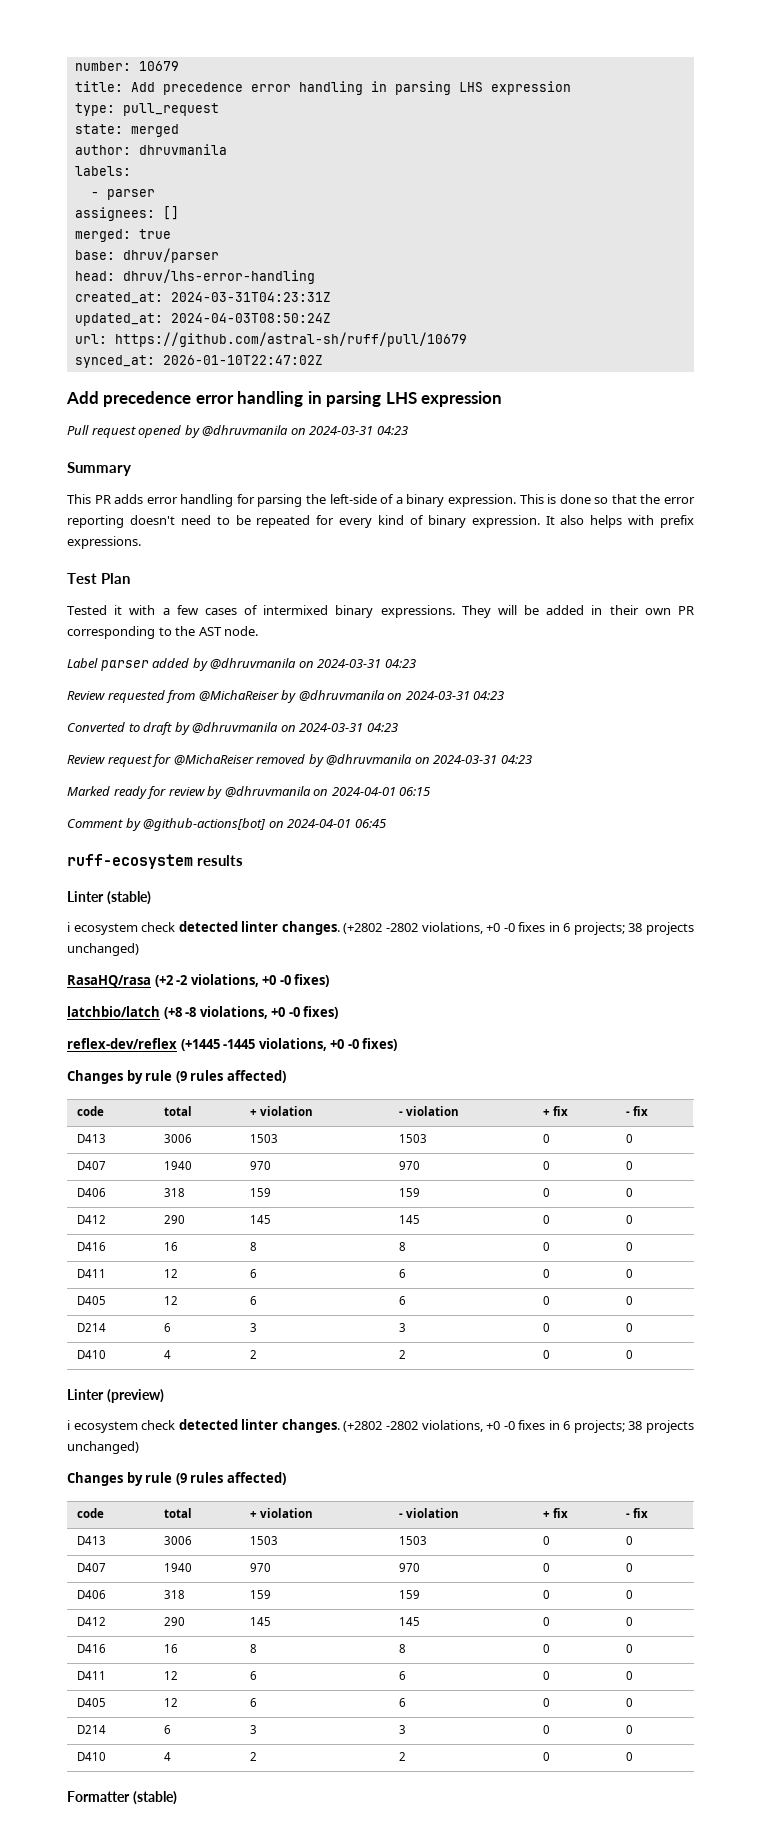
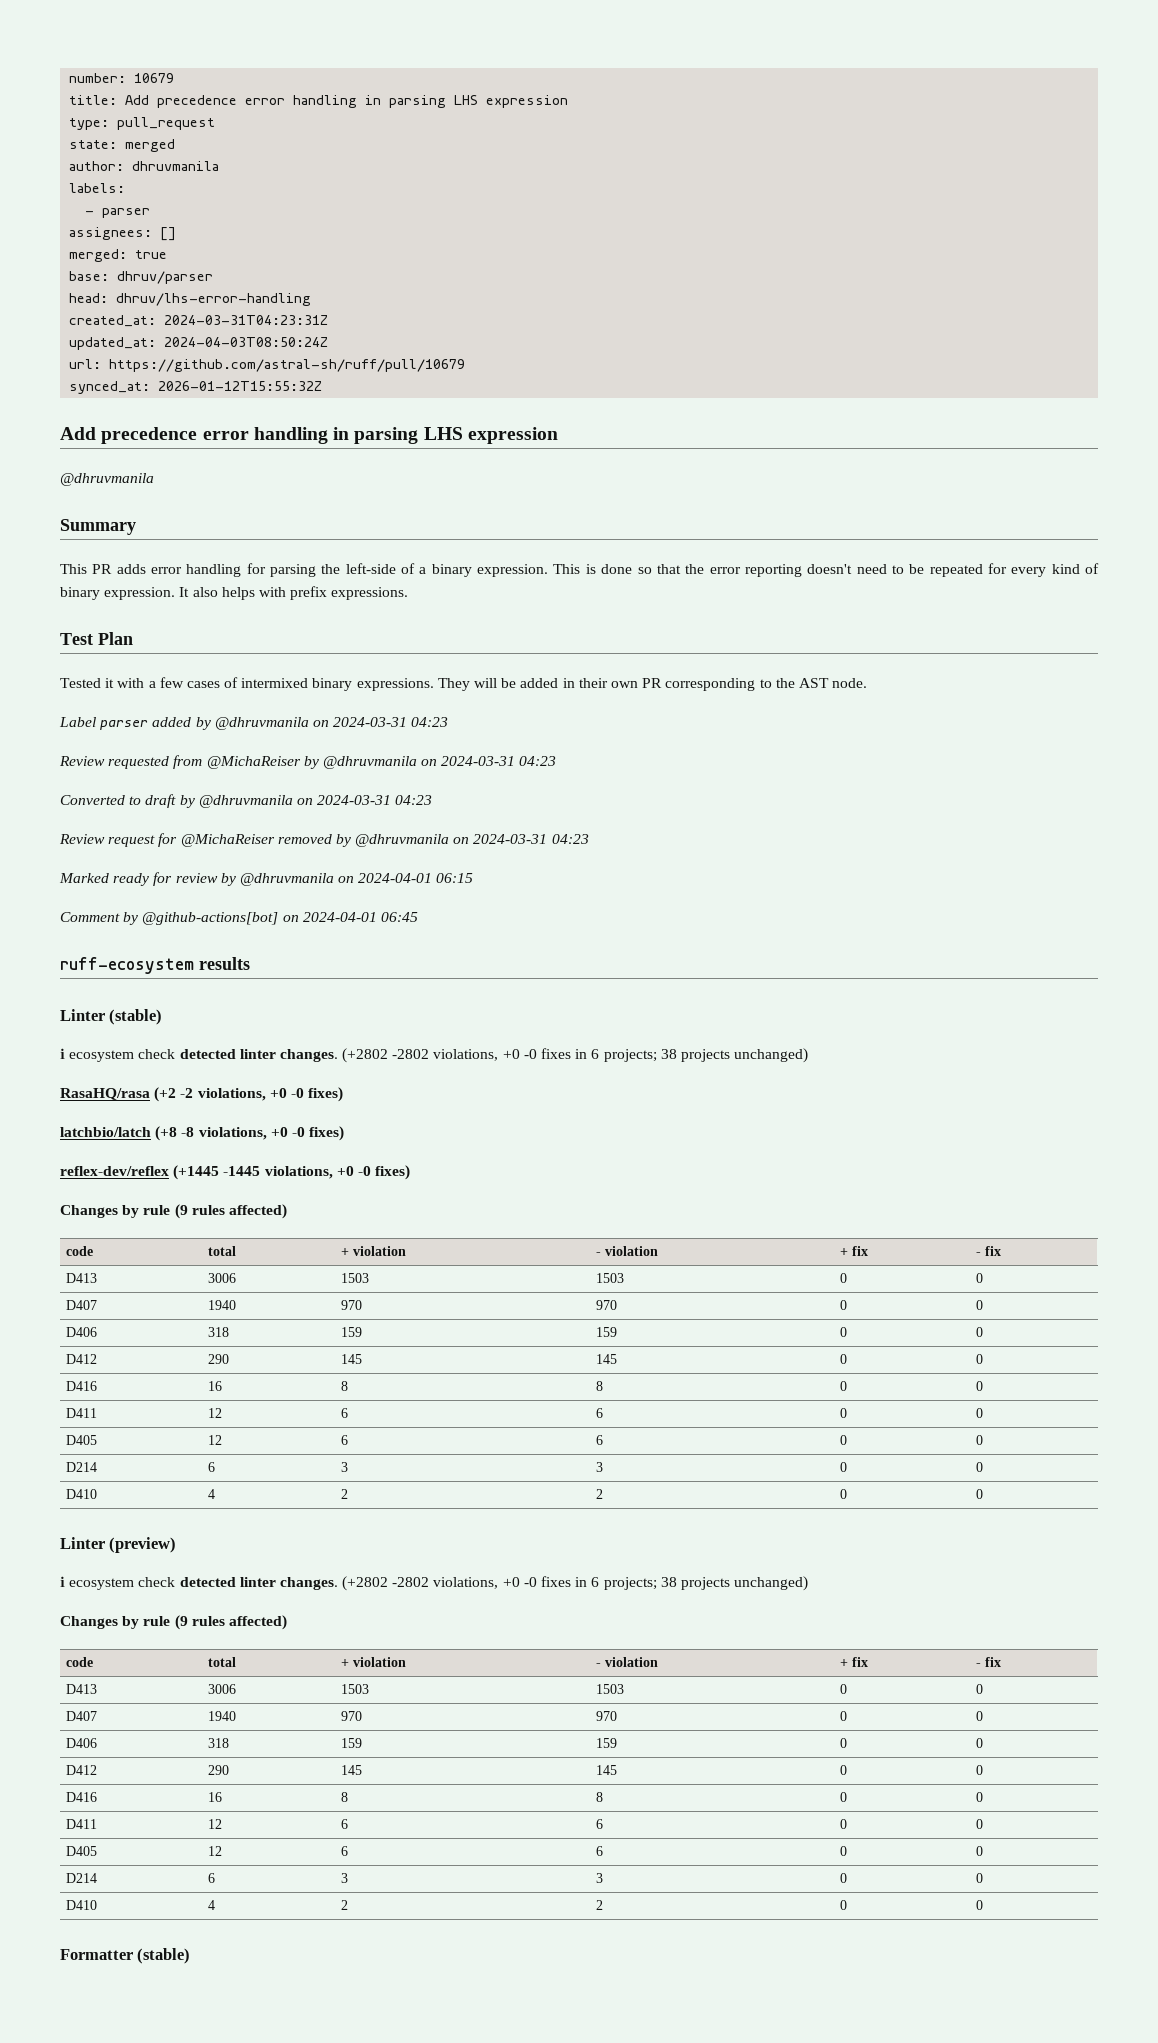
[162,355,323,365] [66,391,503,407] [67,425,408,438] 2026-01-10T22:47:02Z // Add precedence error handling in parsing LHS expression // Pull request opened by @dhruvmanila on 2024-03-31 04:23 -> [158,381,323,391] [60,427,558,444] [60,473,154,486] 2026-01-12T15:55:32Z // Add precedence error handling in parsing LHS expression // @dhruvmanila

